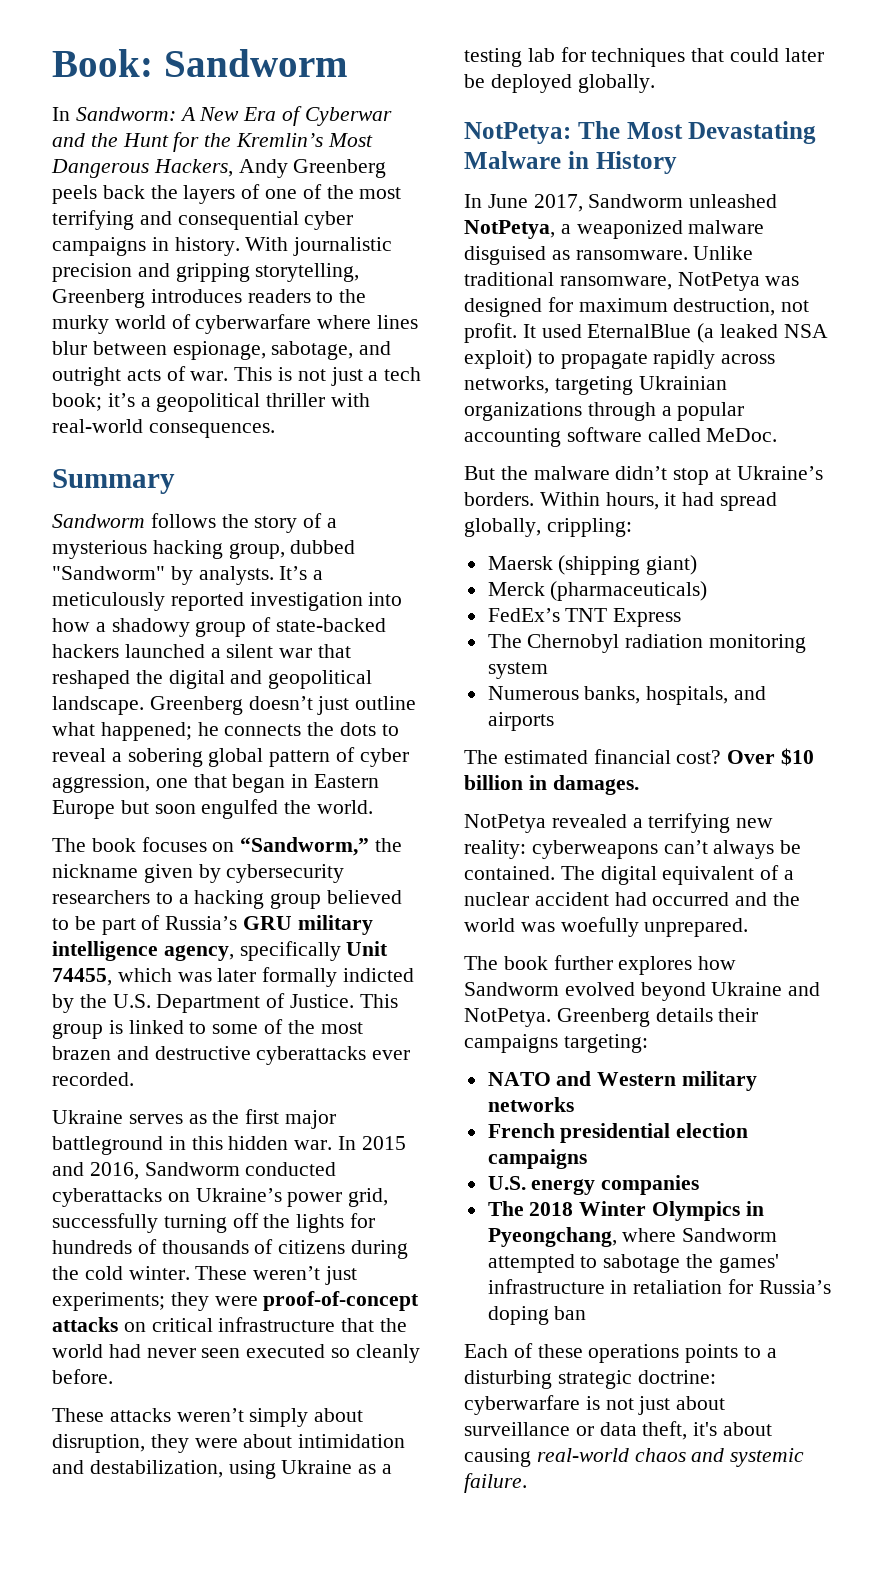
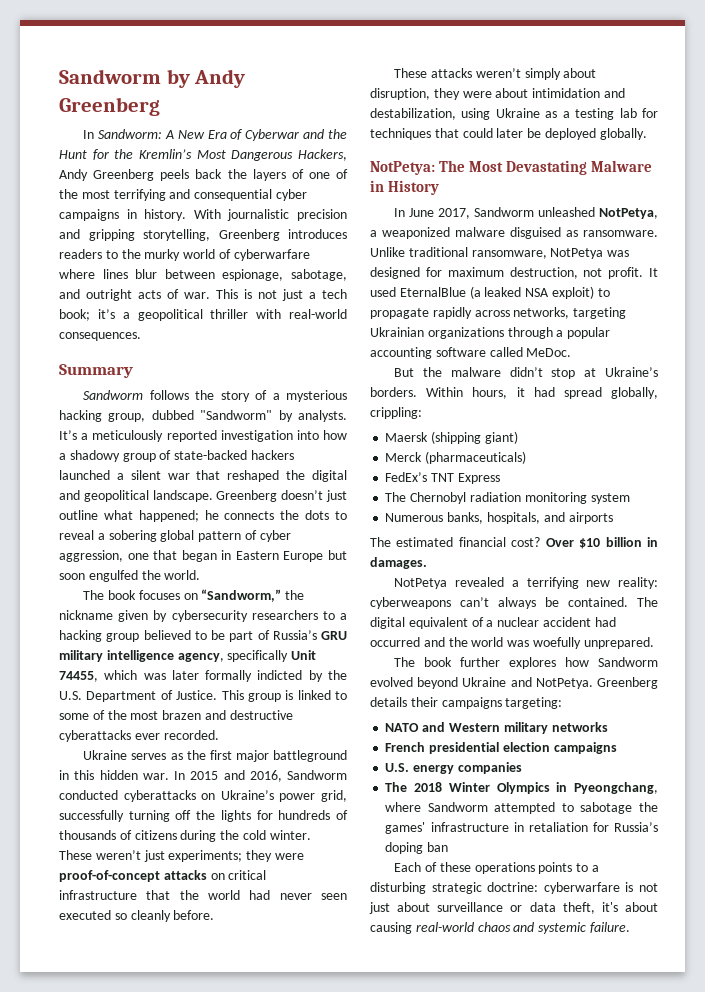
[52,49,347,77] Book: Sandworm -> [59,69,246,88] [59,97,160,116] Sandworm by Andy Greenberg

